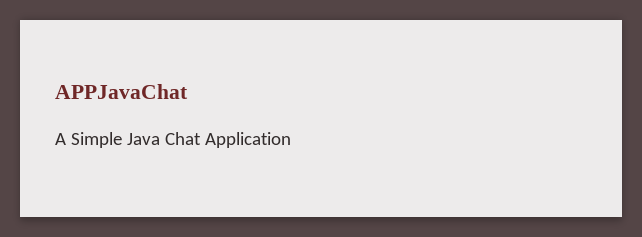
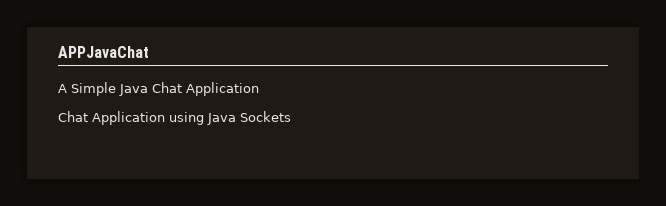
(291, 140) none -> [58,111,291,125] // Chat Application using Java Sockets

